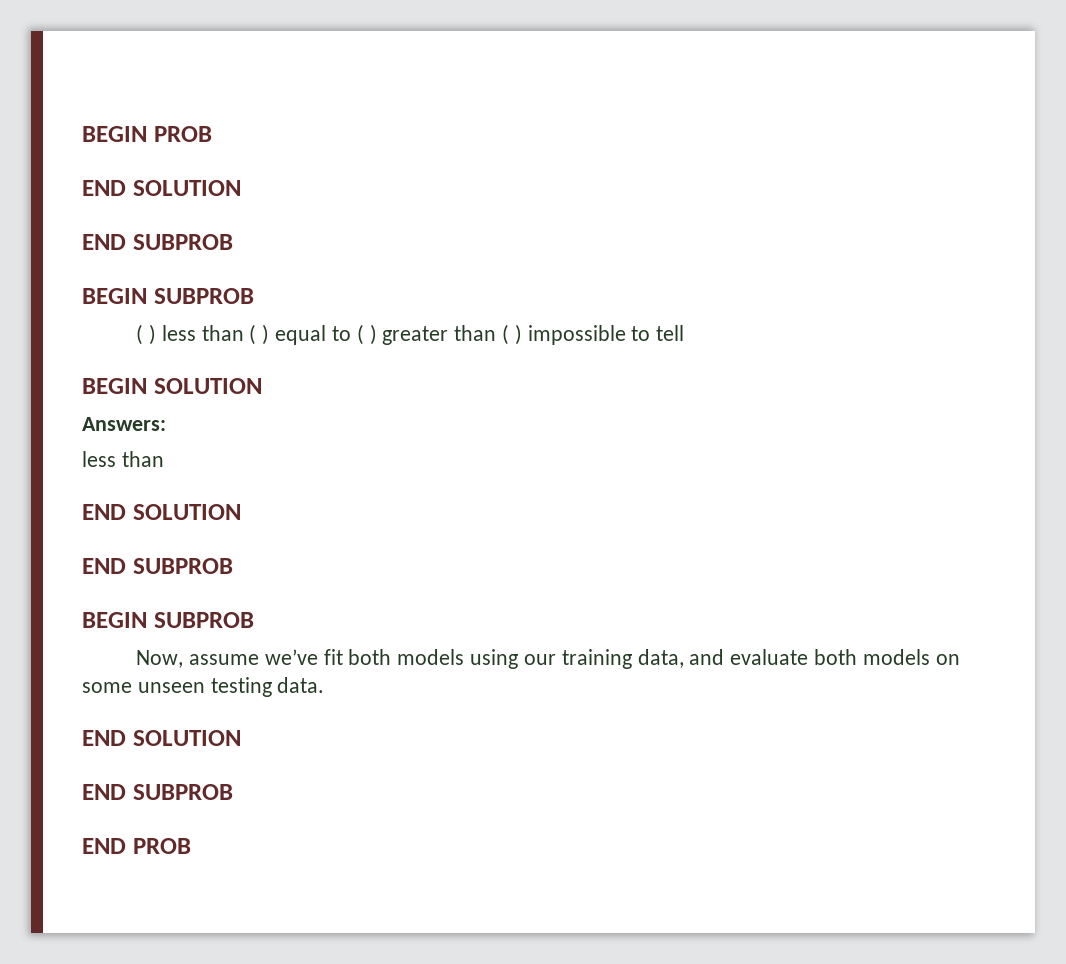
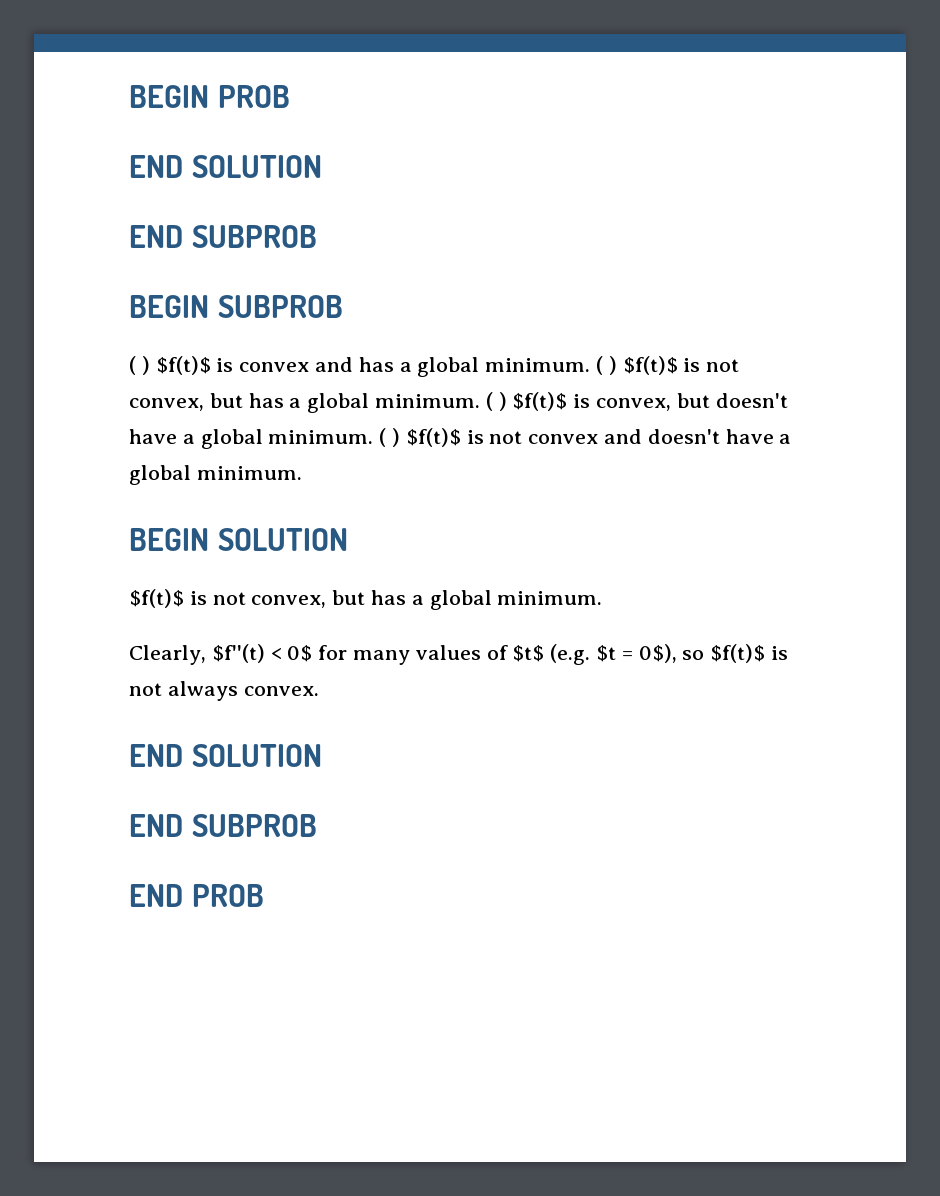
[161,324,685,345] [82,378,262,394] [82,417,166,431] [82,451,164,467] [82,504,241,520] [82,558,233,574] [82,612,254,628] [136,649,960,669] [82,677,325,697] less than ( ) equal to ( ) greater than ( ) impossible to tell // BEGIN SOLUTION // Answers: // less than // END SOLUTION // END SUBPROB // BEGIN SUBPROB // Now, assume we’ve fit both models using our training data, and evaluate both models on some unseen testing data. -> [155,356,740,377] [129,392,788,413] [129,428,792,449] [129,465,302,485] [129,528,348,551] [129,589,603,610] [129,644,789,665] [129,681,319,701] $f(t)$ is convex and has a global minimum. ( ) $f(t)$ is not convex, but has a global minimum. ( ) $f(t)$ is convex, but doesn't have a global minimum. ( ) $f(t)$ is not convex and doesn't have a global minimum. // BEGIN SOLUTION // $f(t)$ is not convex, but has a global minimum. // Clearly, $f''(t) < 0$ for many values of $t$ (e.g. $t = 0$), so $f(t)$ is not always convex.

